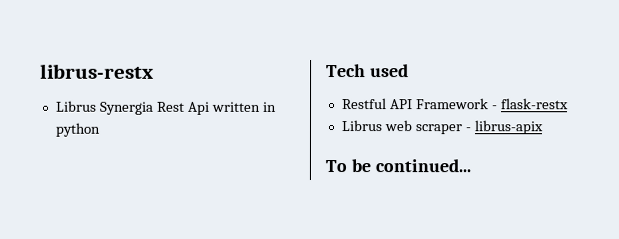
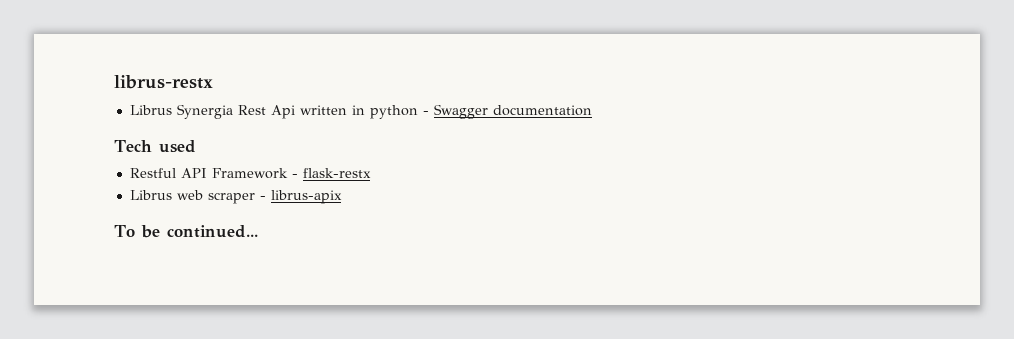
(100, 129) none -> [422,104,592,119] - Swagger documentation

